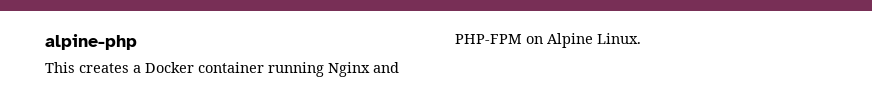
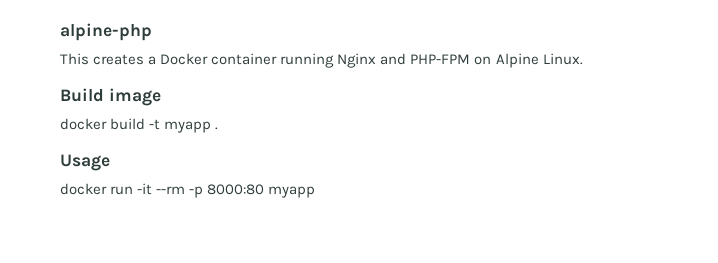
(641, 38) none -> [60,88,161,106] [60,118,219,133] [60,154,110,171] [60,183,316,198] // Build image // docker build -t myapp . // Usage // docker run -it --rm -p 8000:80 myapp

